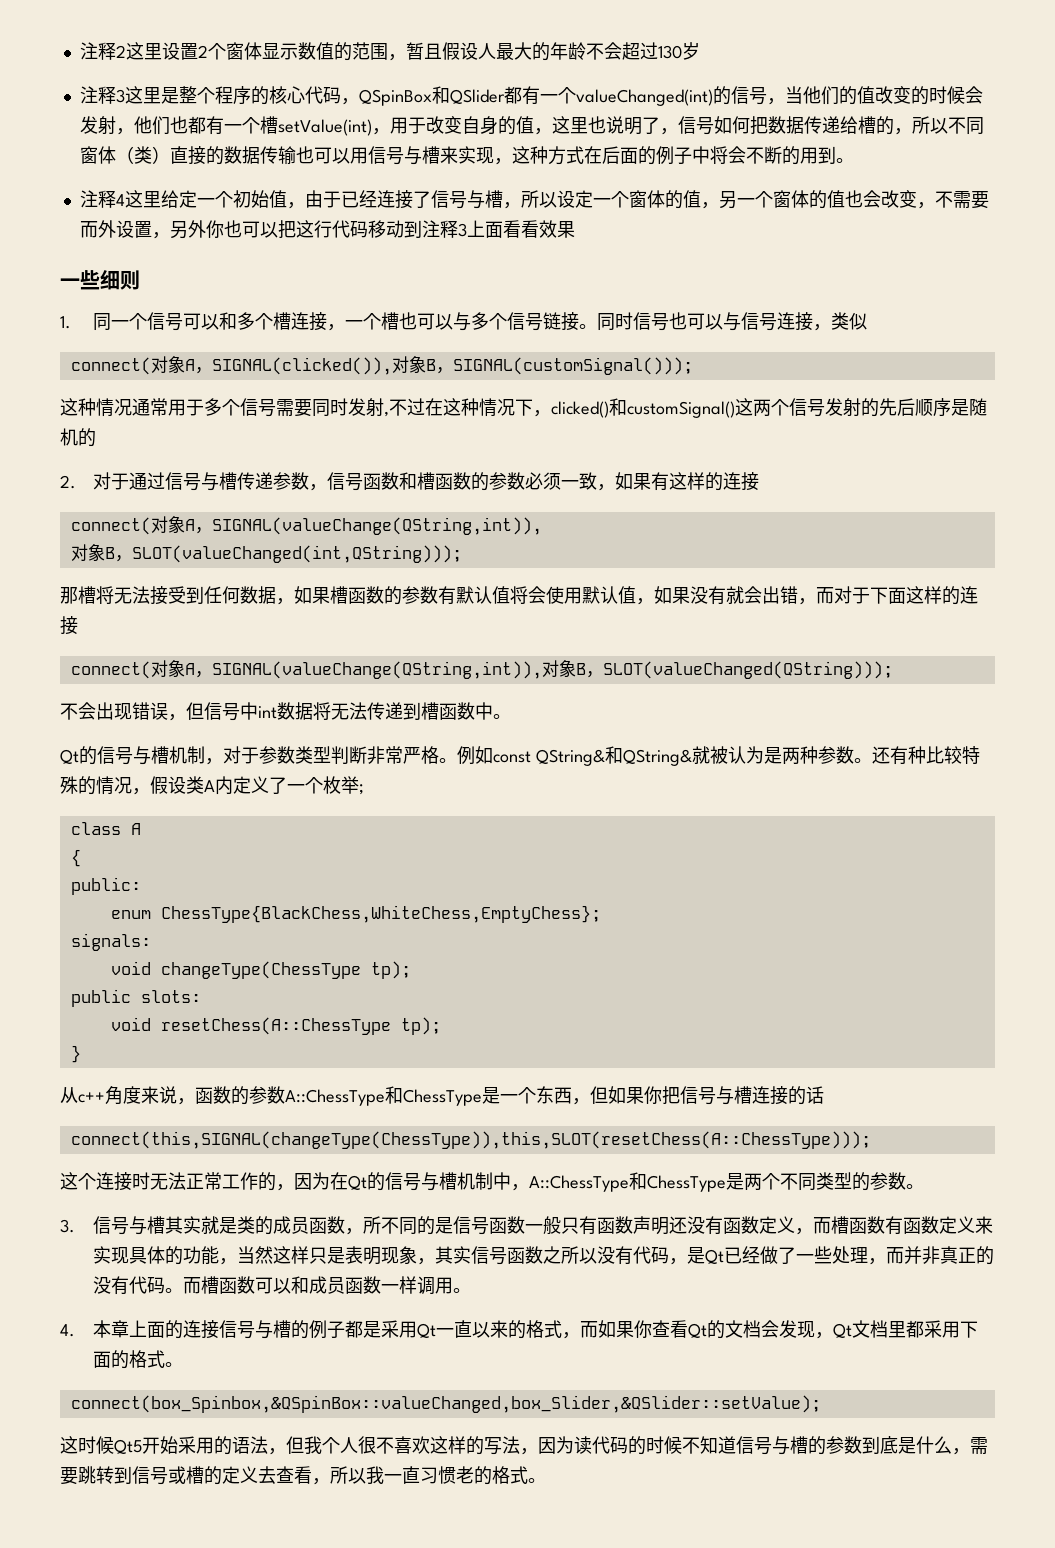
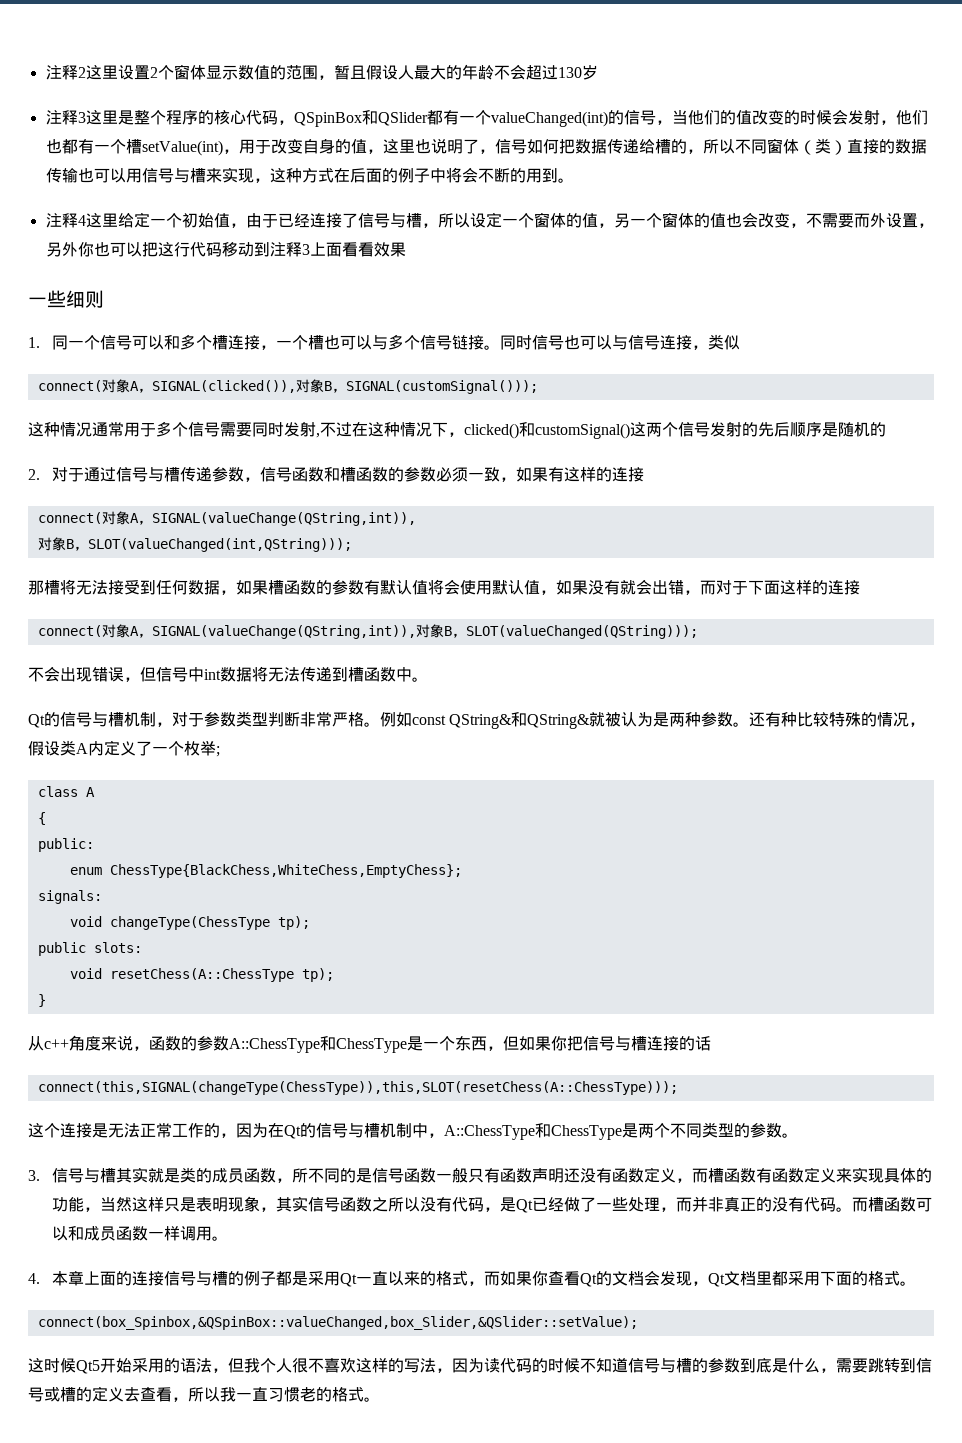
[132,1172,150,1190] 时 -> [92,1123,108,1138] 是

